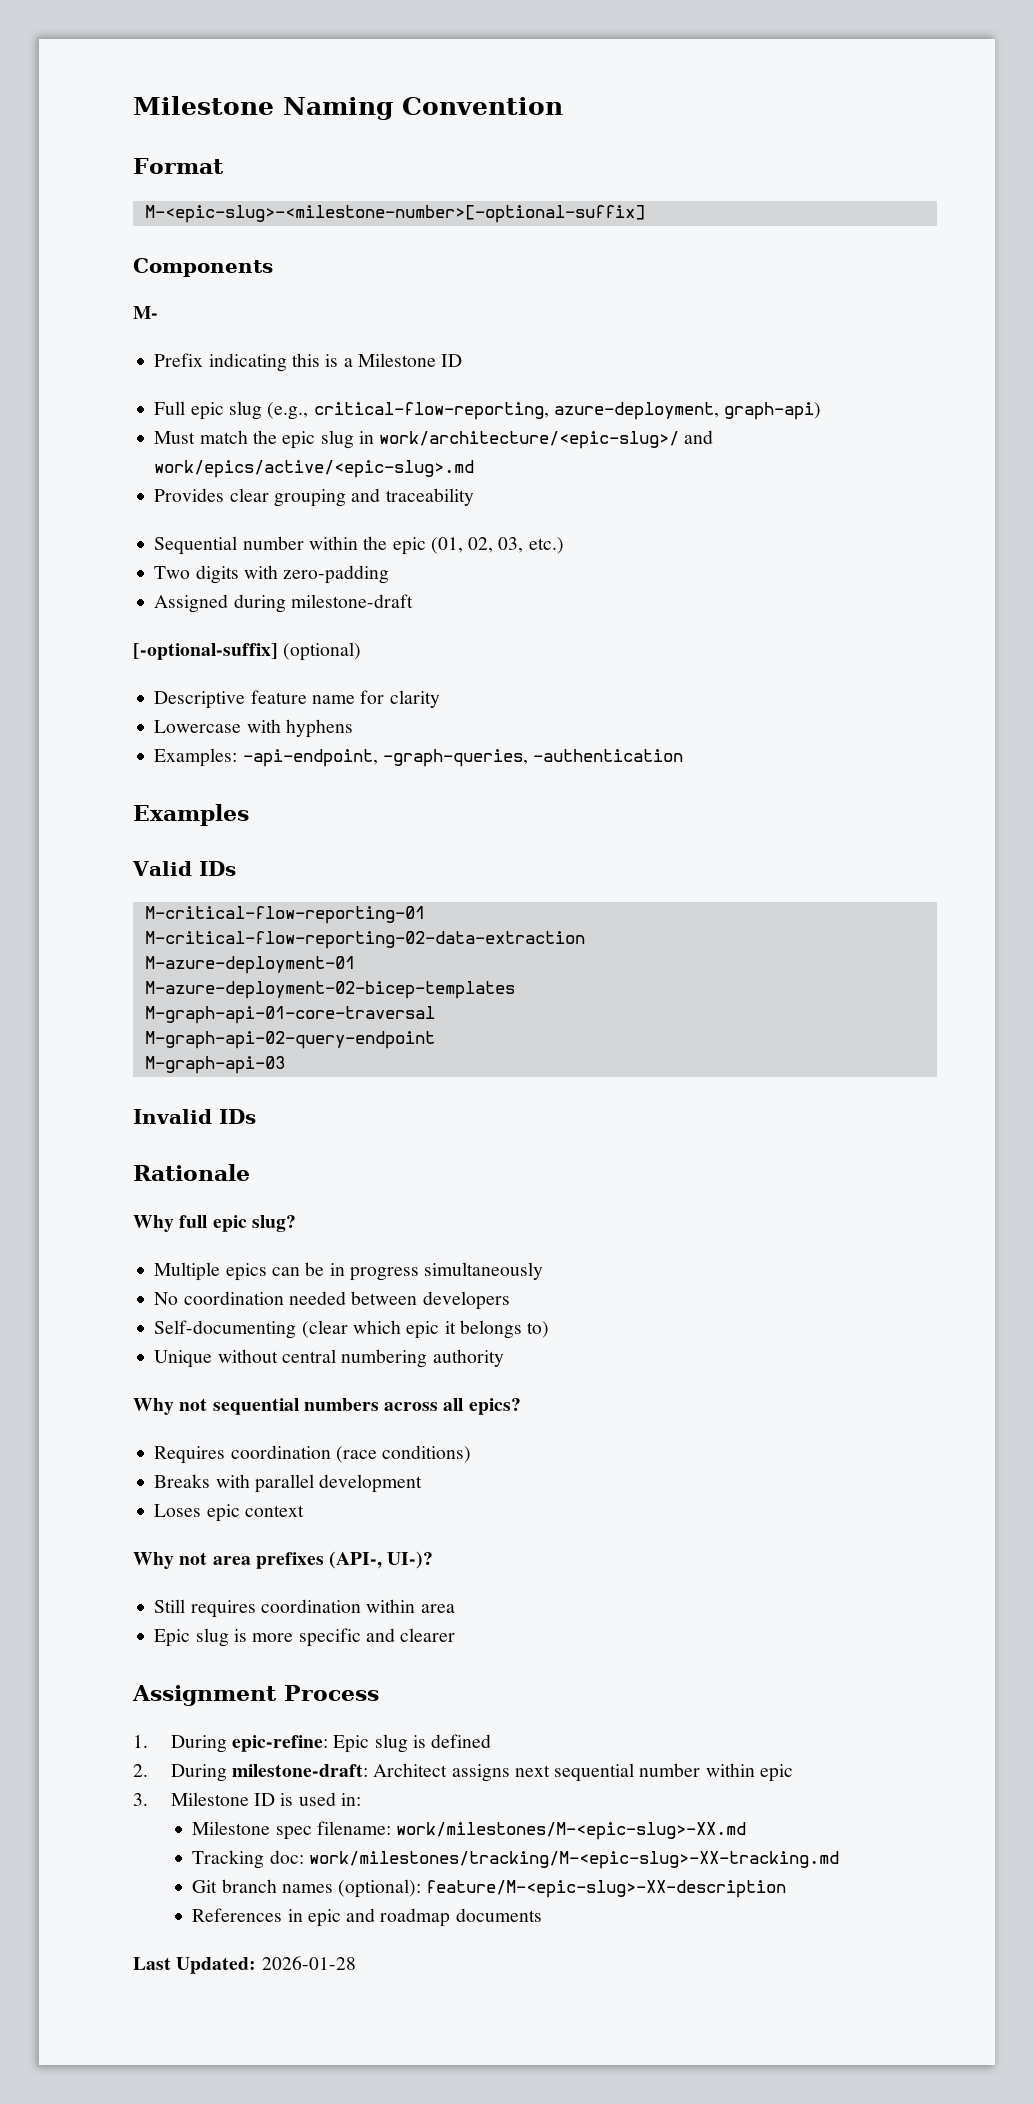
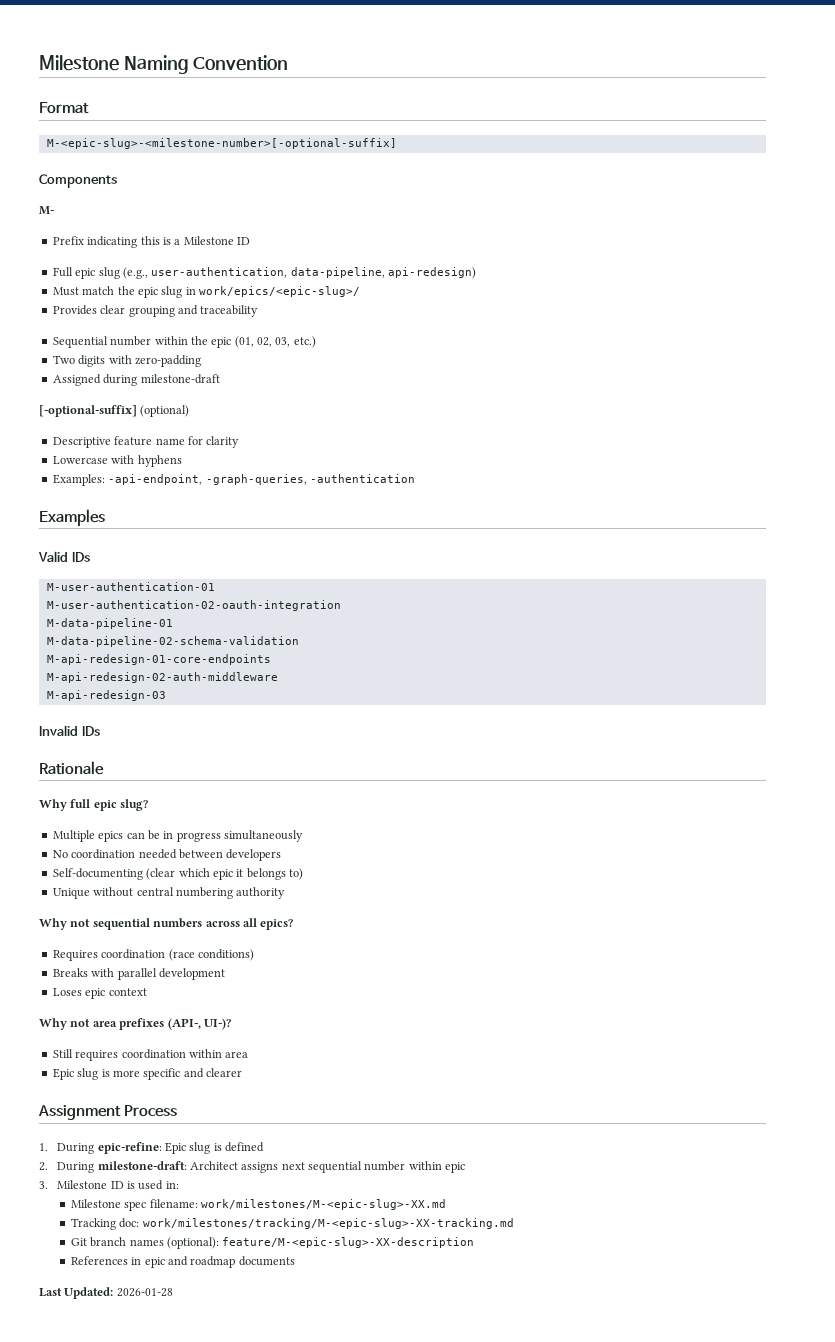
[313,402,822,420] critical-flow-reporting, azure-deployment, graph-api) -> [151,267,476,279] user-authentication, data-pipeline, api-redesign)
[379,430,714,449] [154,460,475,478] work/architecture/<epic-slug>/ and work/epics/active/<epic-slug>.md -> [199,286,360,297] work/epics/<epic-slug>/
[144,906,425,924] [144,931,585,949] [144,956,355,974] [144,981,515,999] [144,1006,435,1024] [144,1031,435,1049] [144,1056,285,1074] M-critical-flow-reporting-01 // M-critical-flow-reporting-02-data-extraction // M-azure-deployment-01 // M-azure-deployment-02-bicep-templates // M-graph-api-01-core-traversal // M-graph-api-02-query-endpoint // M-graph-api-03 -> [46,582,215,591] [46,600,341,611] [46,618,173,629] [46,636,299,647] [46,654,271,665] [46,672,278,683] [46,690,166,701] M-user-authentication-01 // M-user-authentication-02-oauth-integration // M-data-pipeline-01 // M-data-pipeline-02-schema-validation // M-api-redesign-01-core-endpoints // M-api-redesign-02-auth-middleware // M-api-redesign-03

